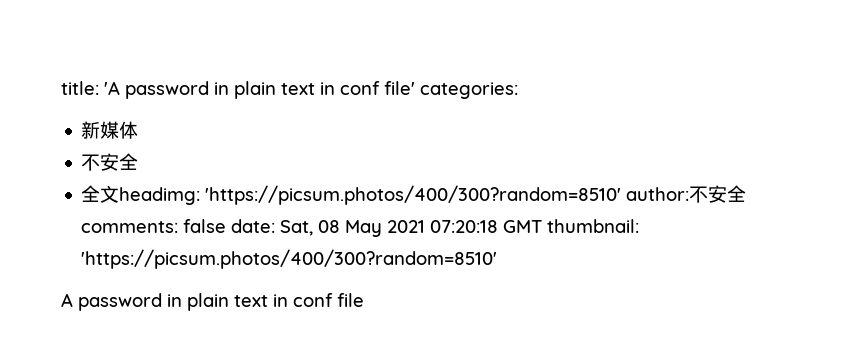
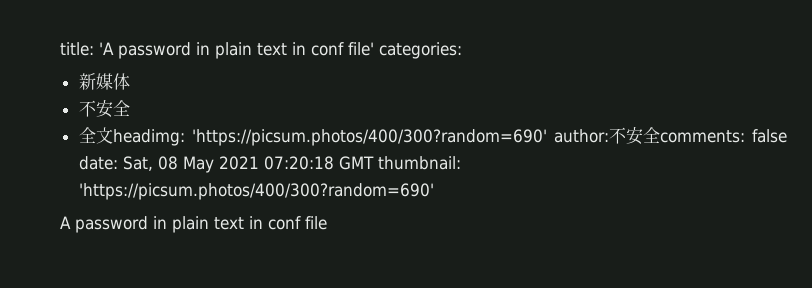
[205,185,622,205] 'https://picsum.photos/400/300?random=8510' -> [191,129,547,146] 'https://picsum.photos/400/300?random=690'
[81,249,498,269] 'https://picsum.photos/400/300?random=8510' -> [78,183,434,200] 'https://picsum.photos/400/300?random=690'

